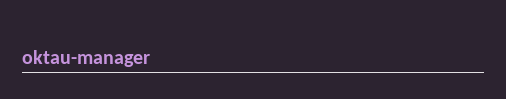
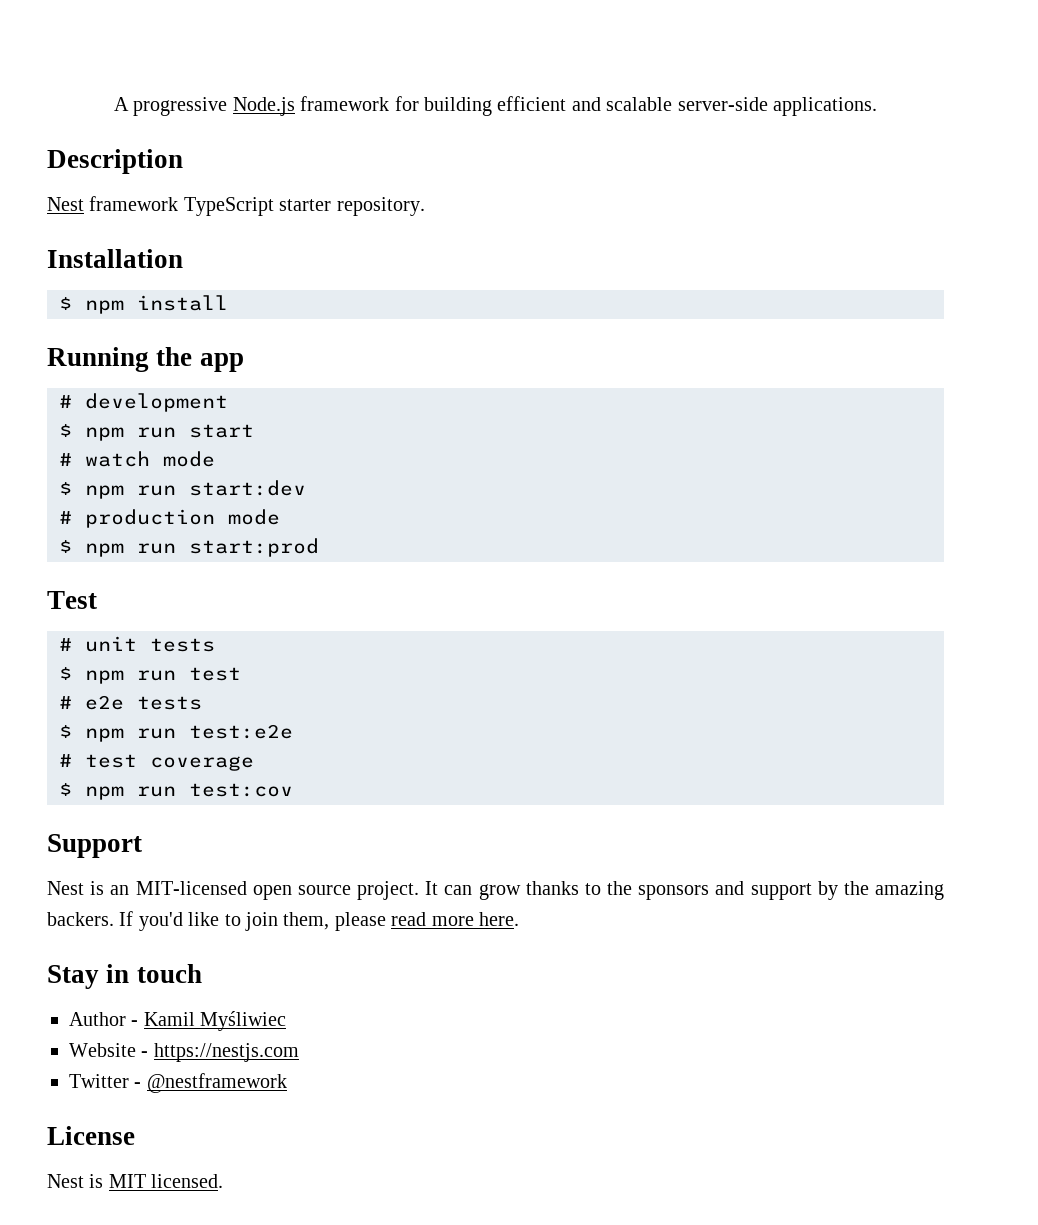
[22,50,150,67] oktau-manager -> [114,96,877,116] [47,149,183,174] [47,196,425,216] [47,249,183,268] [59,295,228,314] [47,347,244,372] [59,393,228,412] [59,424,254,441] [59,451,215,467] [59,480,306,499] [59,509,280,528] [59,538,319,557] [47,591,97,609] [59,636,215,652] [59,667,241,684] [59,695,202,710] [59,724,293,742] [59,754,254,771] [59,783,293,800] [47,834,142,858] [47,881,944,900] [47,911,519,931] [47,964,202,989] [69,1011,287,1031] [69,1043,299,1062] [69,1073,287,1093] [47,1126,135,1145] [47,1174,224,1188] A progressive Node.js framework for building efficient and scalable server-side applications. // Description // Nest framework TypeScript starter repository. // Installation // $ npm install // Running the app // # development // $ npm run start // # watch mode // $ npm run start:dev // # production mode // $ npm run start:prod // Test // # unit tests // $ npm run test // # e2e tests // $ npm run test:e2e // # test coverage // $ npm run test:cov // Support // Nest is an MIT-licensed open source project. It can grow thanks to the sponsors and support by the amazing backers. If you'd like to join them, please read more here. // Stay in touch // Author - Kamil Myśliwiec // Website - https://nestjs.com // Twitter - @nestframework // License // Nest is MIT licensed.

